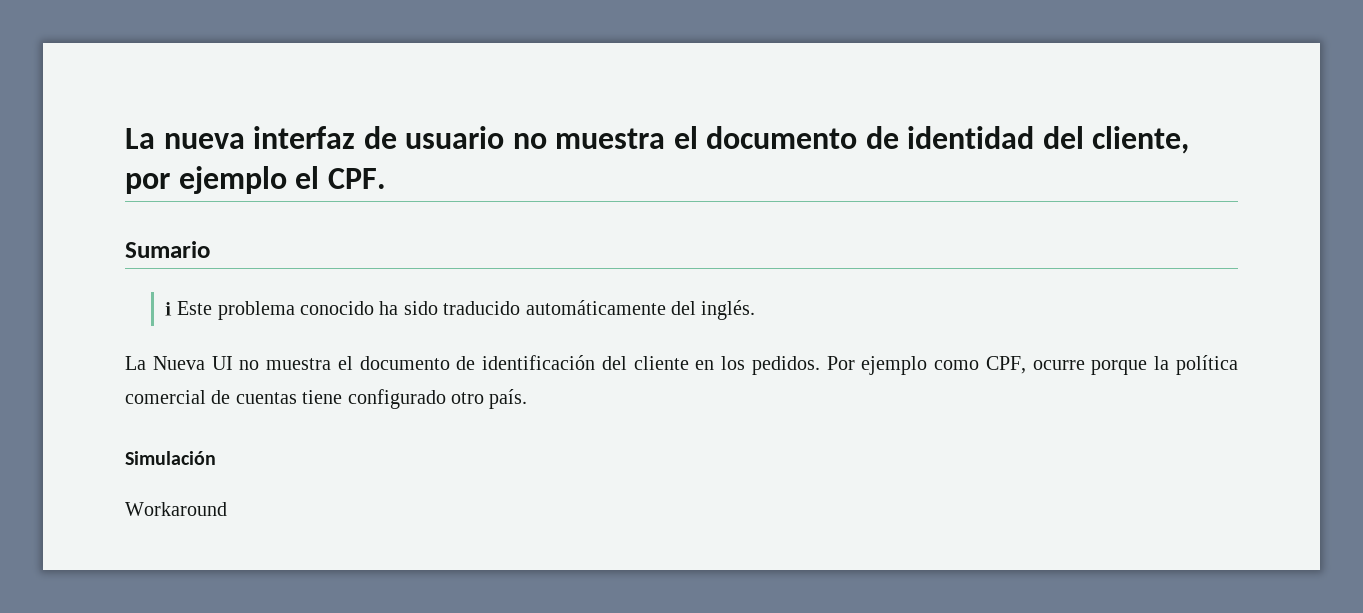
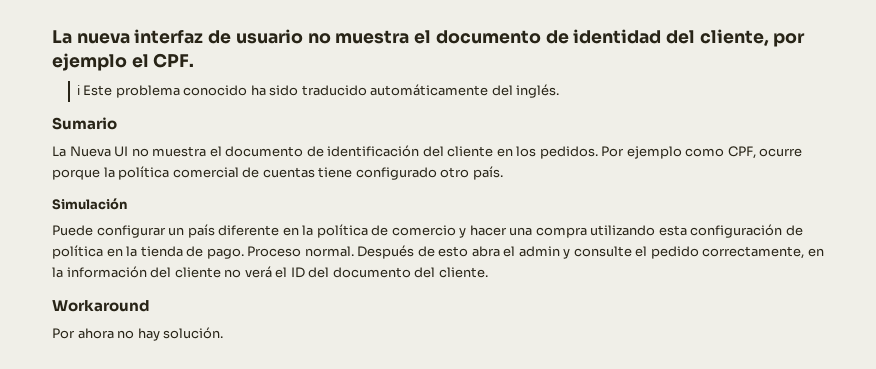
[125,241,210,258] // Sumario -> (195, 60) none
(756, 310) none -> [52,117,117,130] // Sumario
[125,502,227,516] Workaround -> [52,224,803,238] [52,245,824,259] [52,266,488,278] [52,300,150,312] [52,327,224,341] Puede configurar un país diferente en la política de comercio y hacer una compra utilizando esta configuración de política en la tienda de pago. Proceso normal. Después de esto abra el admin y consulte el pedido correctamente, en la información del cliente no verá el ID del documento del cliente. // Workaround // Por ahora no hay solución.

